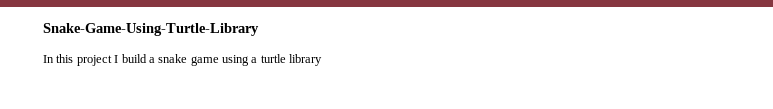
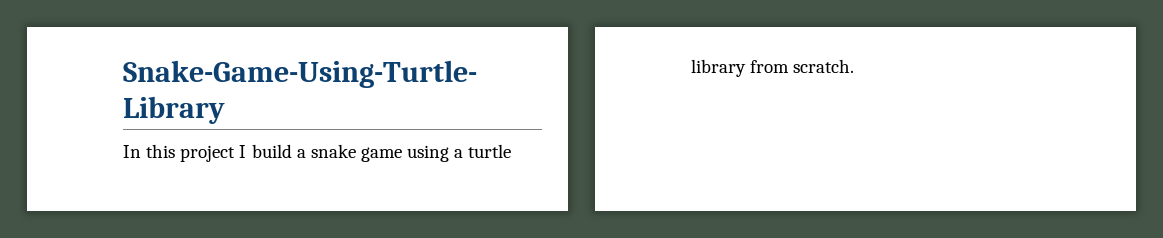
(323, 60) none -> [750,59,855,73] from scratch.

